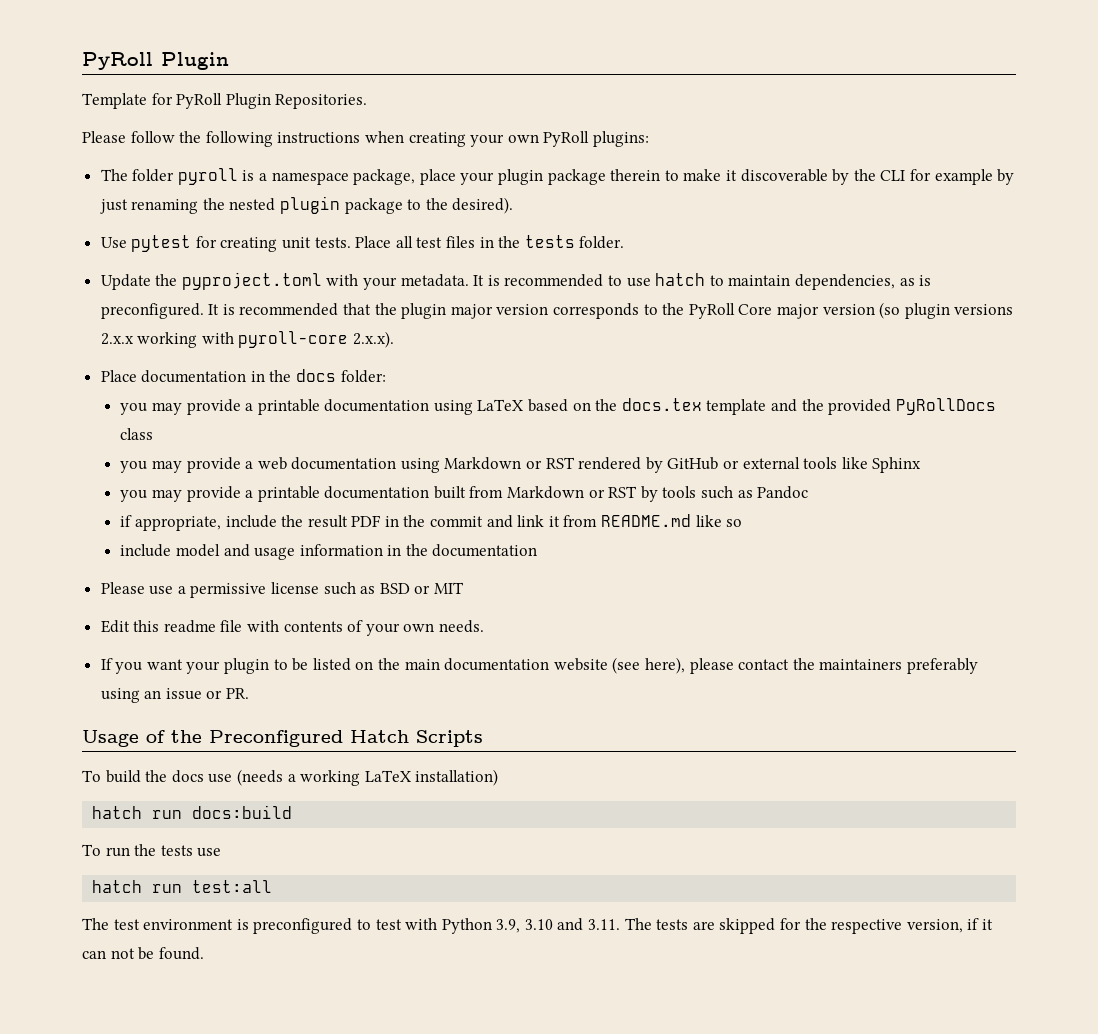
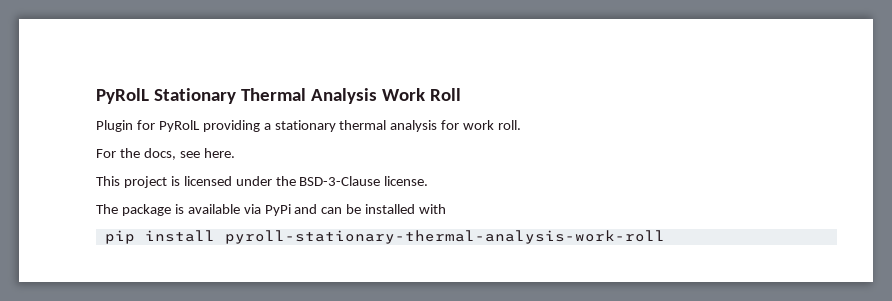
[82,52,229,70] [82,93,368,109] [82,131,649,147] [100,168,1015,185] [99,196,514,214] [100,235,625,252] [100,272,932,290] [100,302,1014,319] [100,331,395,348] [100,369,386,383] [120,398,996,415] [120,428,154,440] [120,457,922,473] [120,486,809,502] [120,514,743,531] [120,544,538,560] [100,582,465,598] [100,620,485,636] [100,657,978,674] [100,688,250,703] [82,730,483,747] [82,769,499,786] [92,805,293,819] [82,844,222,857] [92,880,273,893] [82,918,993,934] [82,947,204,960] PyRoll Plugin // Template for PyRoll Plugin Repositories. // Please follow the following instructions when creating your own PyRoll plugins: // The folder pyroll is a namespace package, place your plugin package therein to make it discoverable by the CLI for example by just renaming the nested plugin package to the desired). // Use pytest for creating unit tests. Place all test files in the tests folder. // Update the pyproject.toml with your metadata. It is recommended to use hatch to maintain dependencies, as is preconfigured. It is recommended that the plugin major version corresponds to the PyRoll Core major version (so plugin versions 2.x.x working with pyroll-core 2.x.x). // Place documentation in the docs folder: // you may provide a printable documentation using LaTeX based on the docs.tex template and the provided PyRollDocs class // you may provide a web documentation using Markdown or RST rendered by GitHub or external tools like Sphinx // you may provide a printable documentation built from Markdown or RST by tools such as Pandoc // if appropriate, include the result PDF in the commit and link it from README.md like so // include model and usage information in the documentation // Please use a permissive license such as BSD or MIT // Edit this readme file with contents of your own needs. // If you want your plugin to be listed on the main documentation website (see here), please contact the maintainers preferably using an issue or PR. // Usage of the Preconfigured Hatch Scripts // To build the docs use (needs a working LaTeX installation) // hatch run docs:build // To run the tests use // hatch run test:all // The test environment is preconfigured to test with Python 3.9, 3.10 and 3.11. The tests are skipped for the respective version, if it can not be found. -> [96,88,461,104] [96,120,522,132] [96,148,235,160] [96,176,429,188] [96,204,447,216] [104,230,665,244] PyRolL Stationary Thermal Analysis Work Roll // Plugin for PyRolL providing a stationary thermal analysis for work roll. // For the docs, see here. // This project is licensed under the BSD-3-Clause license. // The package is available via PyPi and can be installed with // pip install pyroll-stationary-thermal-analysis-work-roll

